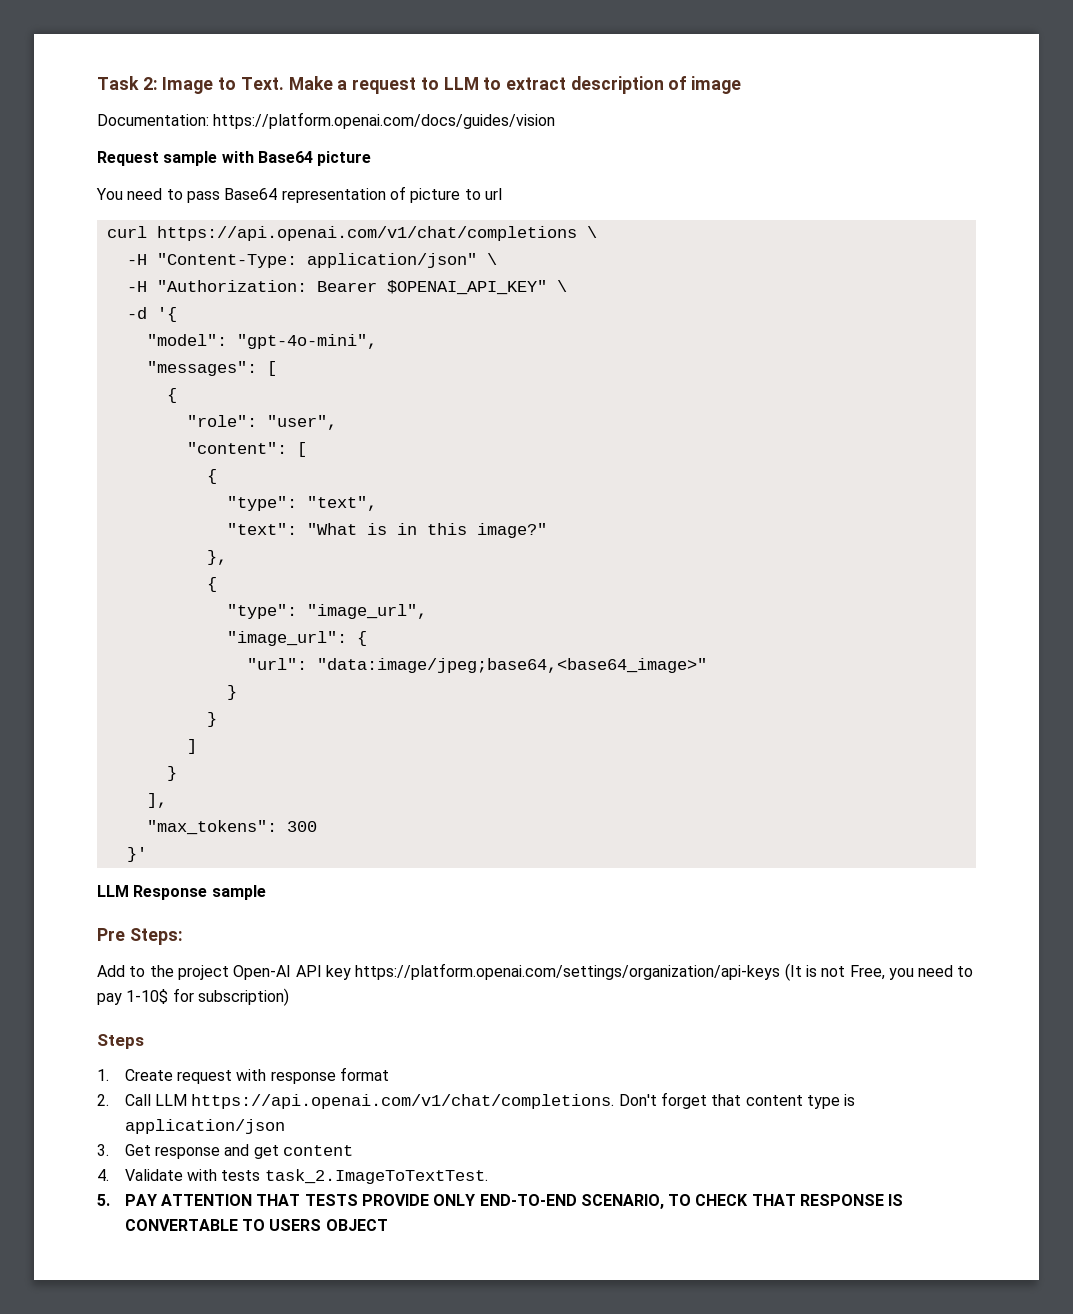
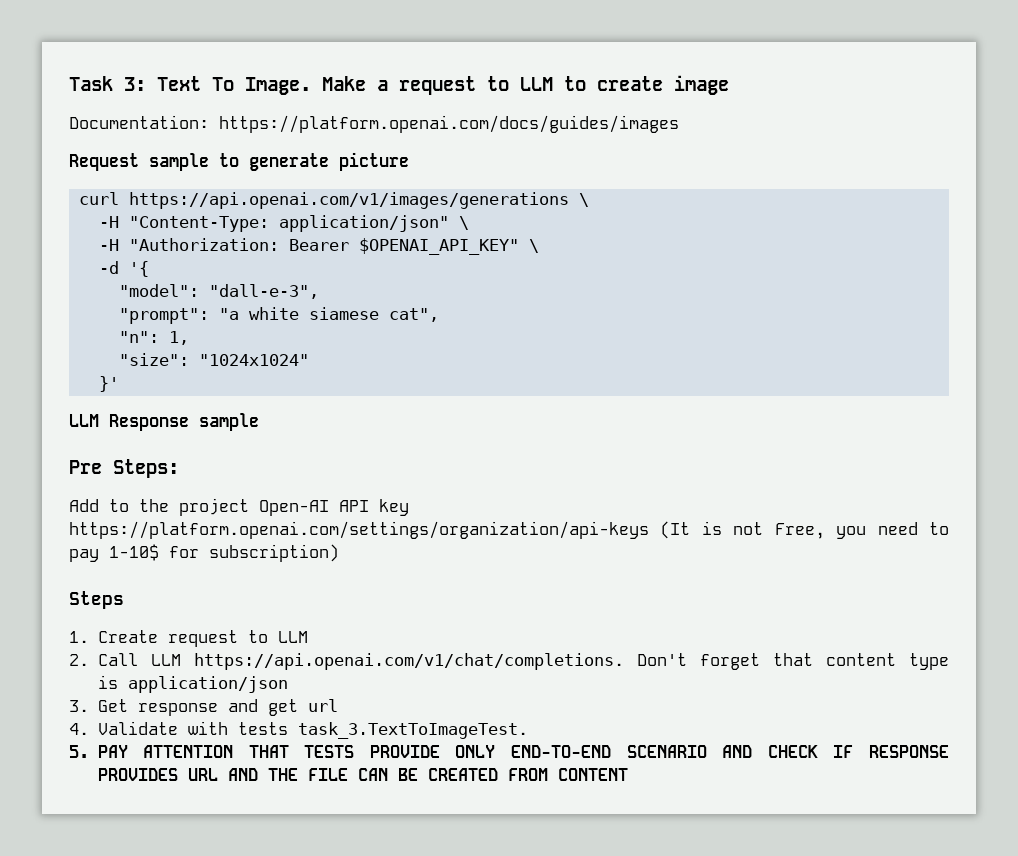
[142,77,284,94] 2: Image to Text. -> [124,76,311,95] 3: Text To Image.
[505,76,687,94] extract description of -> [597,76,663,91] create
[213,112,556,129] https://platform.openai.com/docs/guides/vision -> [219,115,679,133] https://platform.openai.com/docs/guides/images
[221,151,372,166] [96,186,502,203] with Base64 picture // You need to pass Base64 representation of picture to url -> [219,152,409,171] to generate picture
[156,226,577,241] https://api.openai.com/v1/chat/completions -> [129,192,570,209] https://api.openai.com/v1/images/generations
[236,334,377,349] [146,361,277,376] [166,388,177,403] [186,415,337,430] [186,442,307,457] [206,469,217,484] [226,496,377,511] [226,523,547,538] [206,550,227,565] [206,577,217,592] [226,604,427,619] [226,631,367,646] [246,658,707,673] [226,685,237,700] [206,712,217,727] [186,739,197,754] [166,766,177,781] [146,793,167,808] [146,820,317,835] "gpt-4o-mini", // "messages": [ // { // "role": "user", // "content": [ // { // "type": "text", // "text": "What is in this image?" // }, // { // "type": "image_url", // "image_url": { // "url": "data:image/jpeg;base64,<base64_image>" // } // } // ] // } // ], // "max_tokens": 300 -> [209,284,320,299] [119,307,440,324] [119,331,190,345] [119,353,310,366] "dall-e-3", // "prompt": "a white siamese cat", // "n": 1, // "size": "1024x1024"
[236,1067,389,1084] with response format -> [247,630,308,643] to LLM
[282,1145,353,1156] content -> [307,699,338,712] url
[264,1169,488,1184] task_2.ImageToTextTest. -> [297,722,528,739] task_3.TextToImageTest.
[580,1194,904,1209] [124,1219,388,1231] SCENARIO, TO CHECK THAT RESPONSE IS CONVERTABLE TO USERS OBJECT -> [626,745,950,758] [97,768,628,781] SCENARIO AND CHECK IF RESPONSE PROVIDES URL AND THE FILE CAN BE CREATED FROM CONTENT

